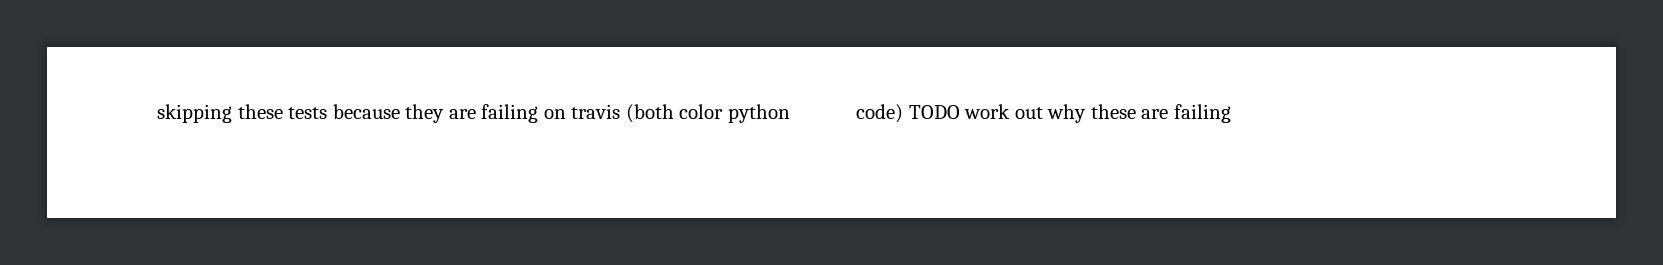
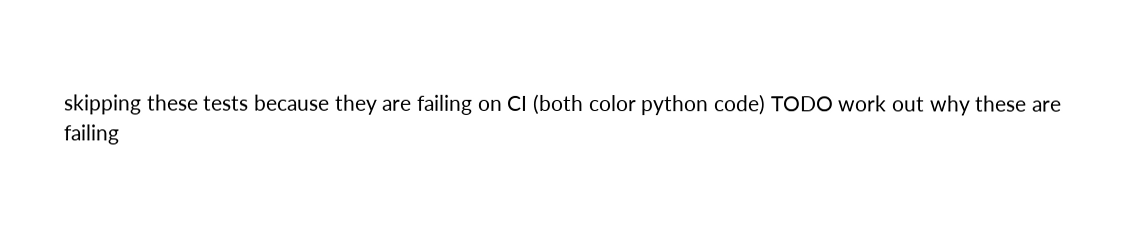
[571,104,621,119] travis -> [507,95,529,111] CI

